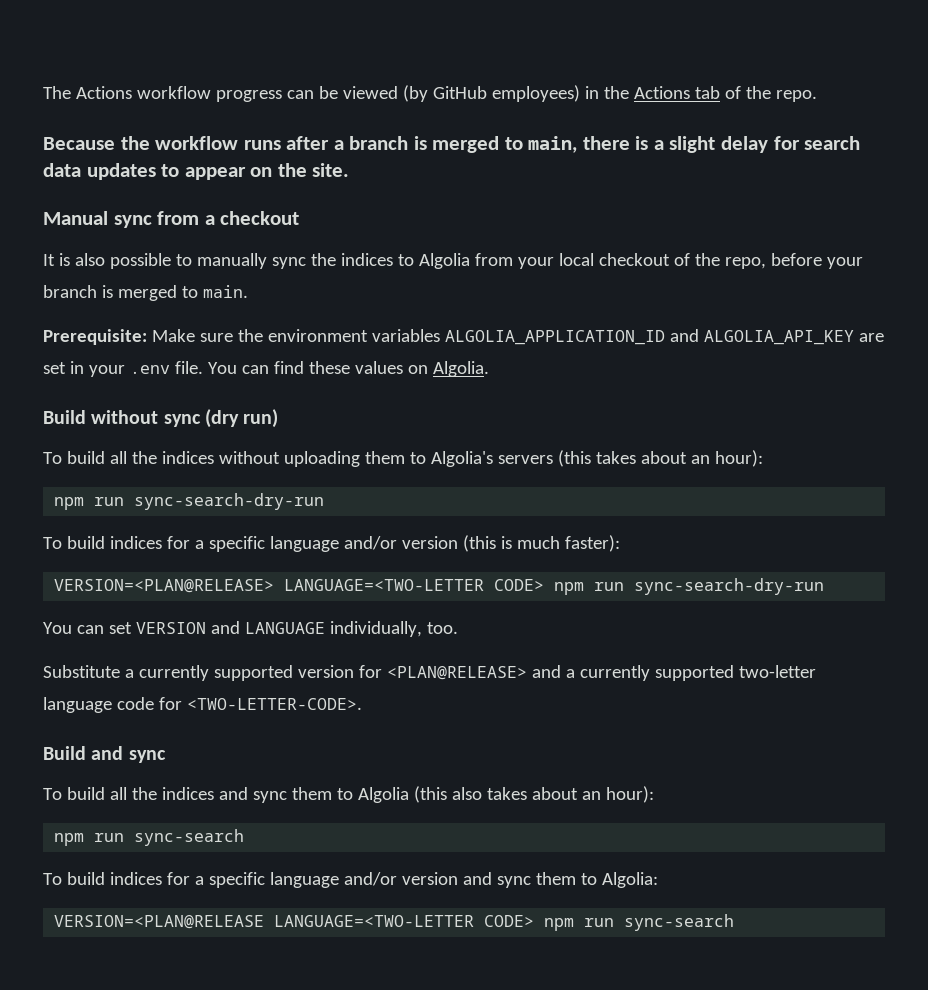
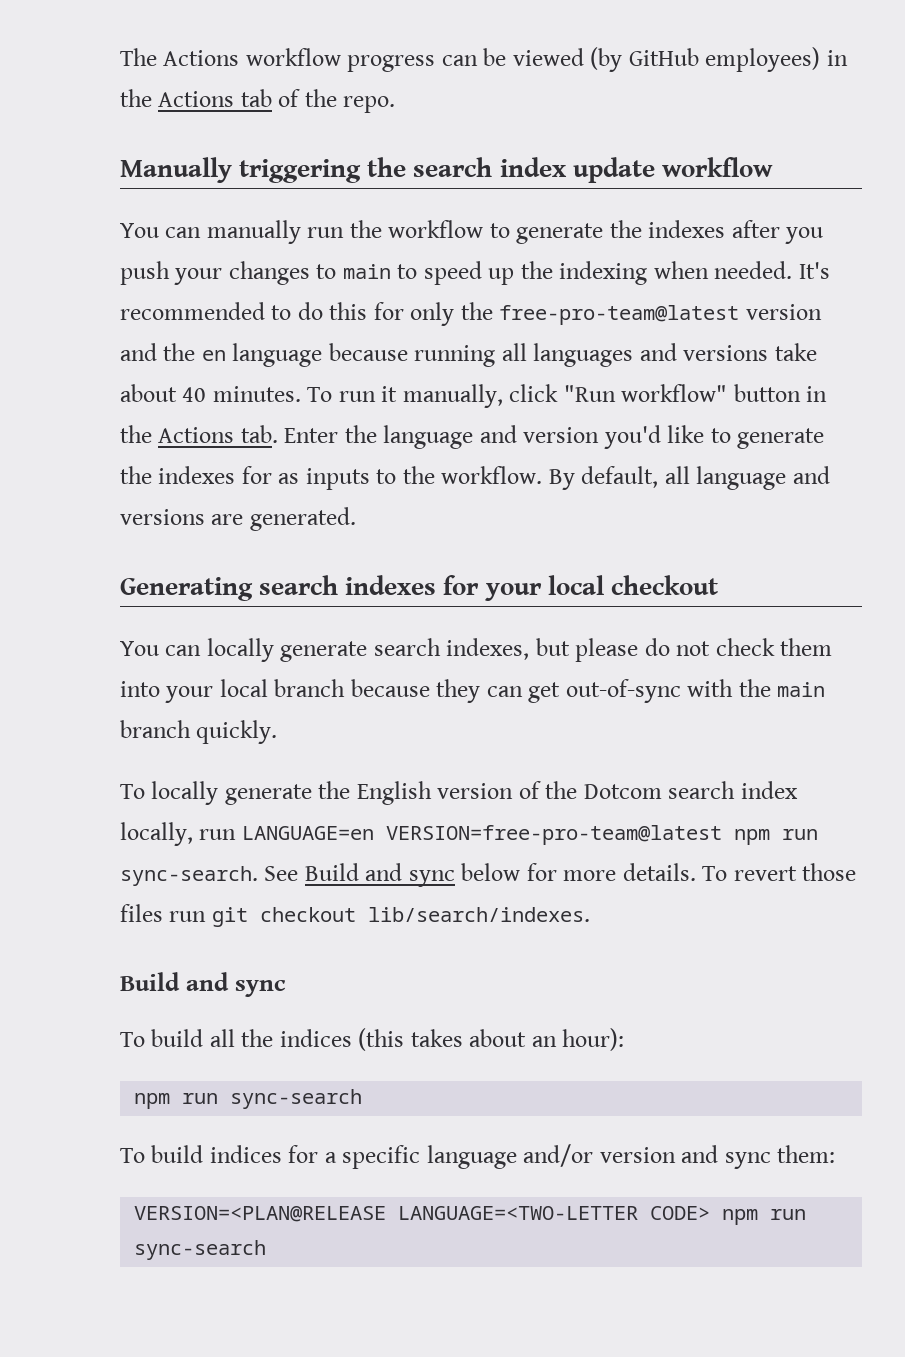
[43,136,861,153] [43,163,350,180] [43,211,300,228] [43,253,863,269] [43,285,248,301] [43,329,884,345] [43,361,489,377] [43,409,279,428] [43,450,763,467] [54,493,325,510] [43,535,620,552] [54,578,825,595] [43,621,458,637] [43,665,816,681] [43,697,362,713] Because the workflow runs after a branch is merged to main, there is a slight delay for search data updates to appear on the site. // Manual sync from a checkout // It is also possible to manually sync the indices to Algolia from your local checkout of the repo, before your branch is merged to main. // Prerequisite: Make sure the environment variables ALGOLIA_APPLICATION_ID and ALGOLIA_API_KEY are set in your .env file. You can find these values on Algolia. // Build without sync (dry run) // To build all the indices without uploading them to Algolia's servers (this takes about an hour): // npm run sync-search-dry-run // To build indices for a specific language and/or version (this is much faster): // VERSION=<PLAN@RELEASE> LANGUAGE=<TWO-LETTER CODE> npm run sync-search-dry-run // You can set VERSION and LANGUAGE individually, too. // Substitute a currently supported version for <PLAN@RELEASE> and a currently supported two-letter language code for <TWO-LETTER-CODE>. -> [120,157,773,183] [120,220,824,244] [120,261,830,285] [120,302,822,326] [120,343,817,367] [120,384,828,408] [120,425,825,449] [120,466,830,490] [120,507,356,531] [120,575,718,601] [120,638,833,662] [120,679,826,703] [120,720,278,744] [120,781,798,805] [120,822,818,846] [120,863,857,887] [120,904,590,927] Manually triggering the search index update workflow // You can manually run the workflow to generate the indexes after you push your changes to main to speed up the indexing when needed. It's recommended to do this for only the free-pro-team@latest version and the en language because running all languages and versions take about 40 minutes. To run it manually, click "Run workflow" button in the Actions tab. Enter the language and version you'd like to generate the indexes for as inputs to the workflow. By default, all language and versions are generated. // Generating search indexes for your local checkout // You can locally generate search indexes, but please do not check them into your local branch because they can get out-of-sync with the main branch quickly. // To locally generate the English version of the Dotcom search index locally, run LANGUAGE=en VERSION=free-pro-team@latest npm run sync-search. See Build and sync below for more details. To revert those files run git checkout lib/search/indexes.
[218,786,482,803] and sync them to Algolia (this also -> [358,1028,405,1051] (this
[535,872,658,888] them to Algolia: -> [777,1145,836,1163] them:

